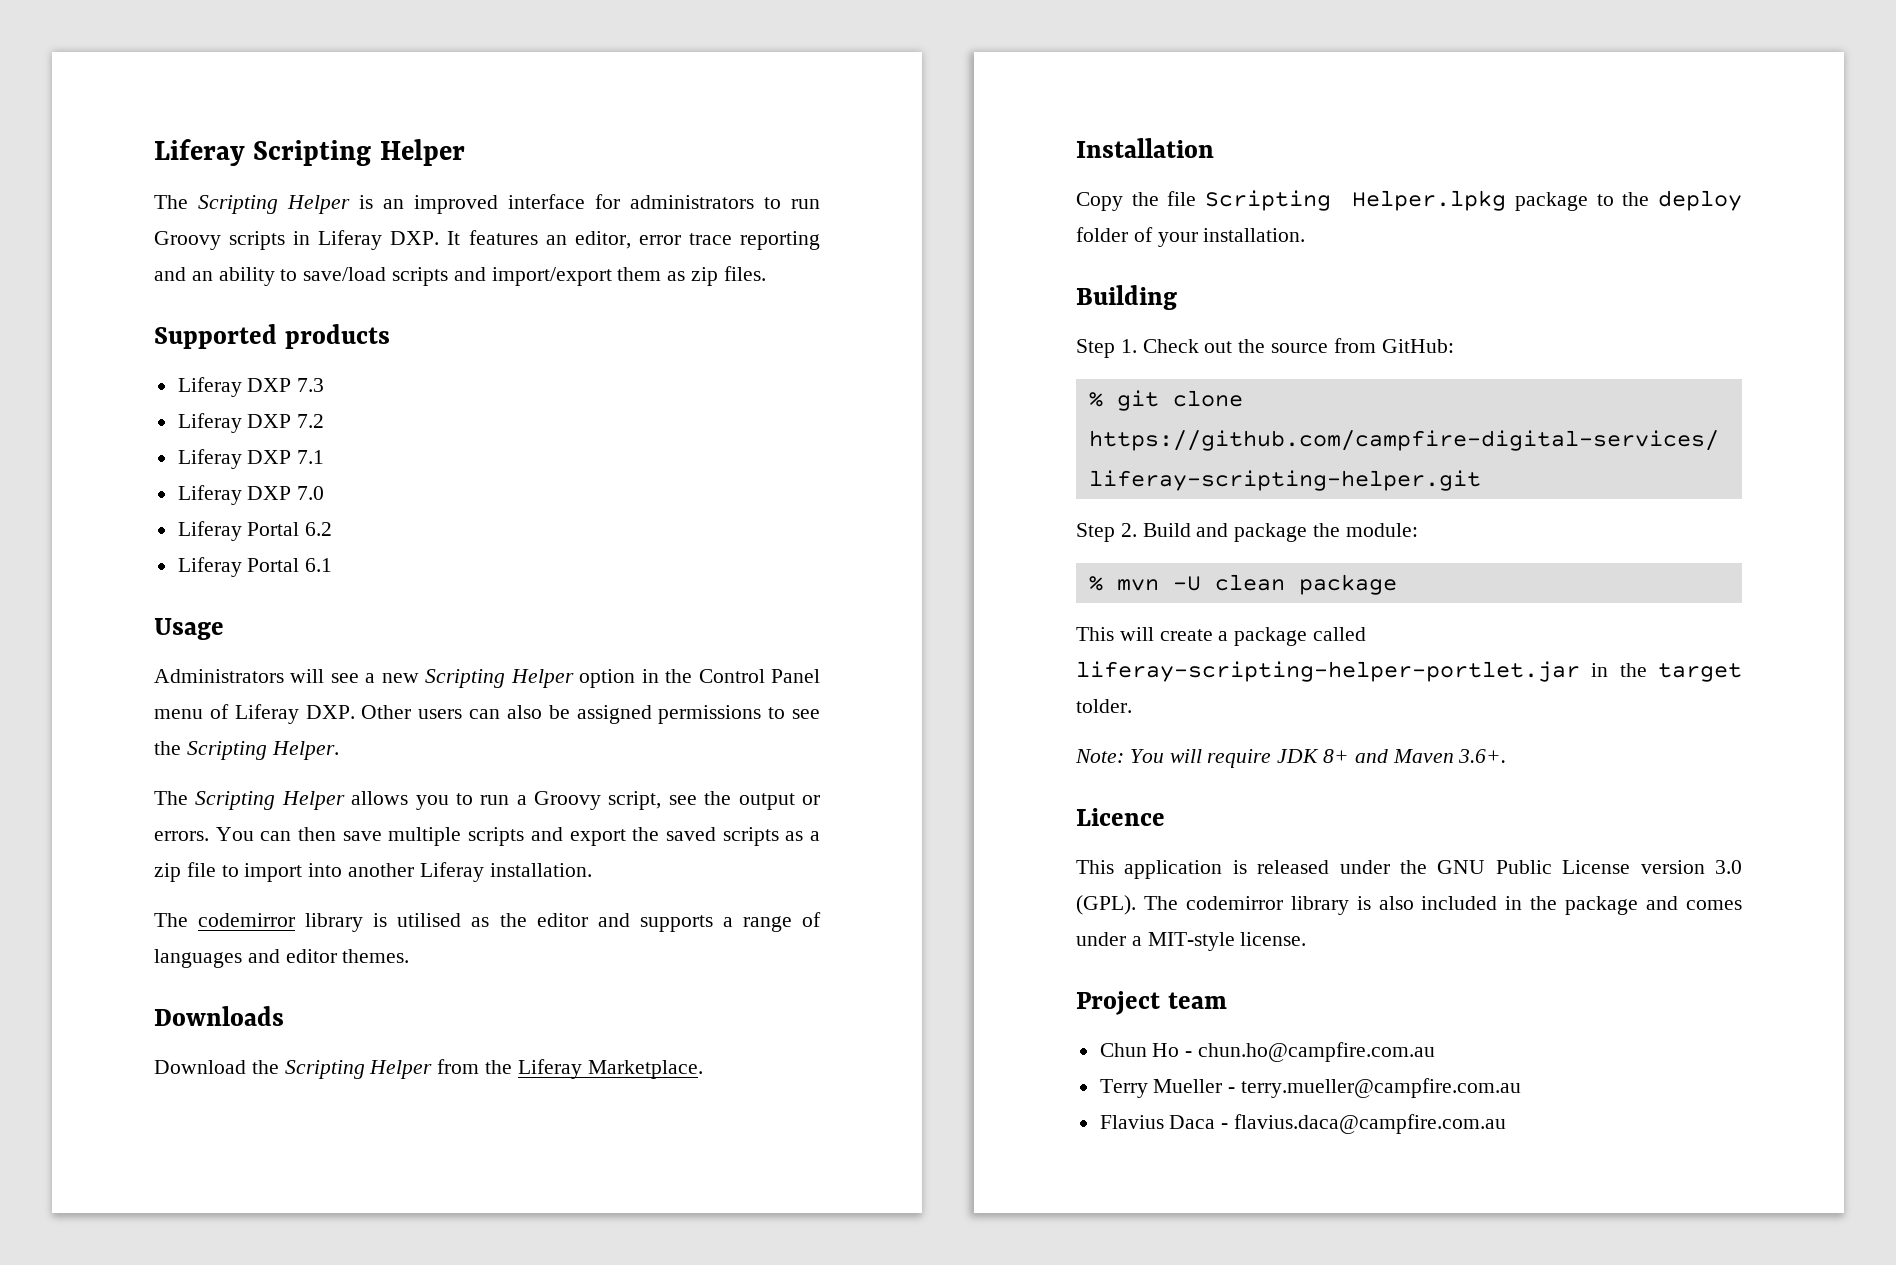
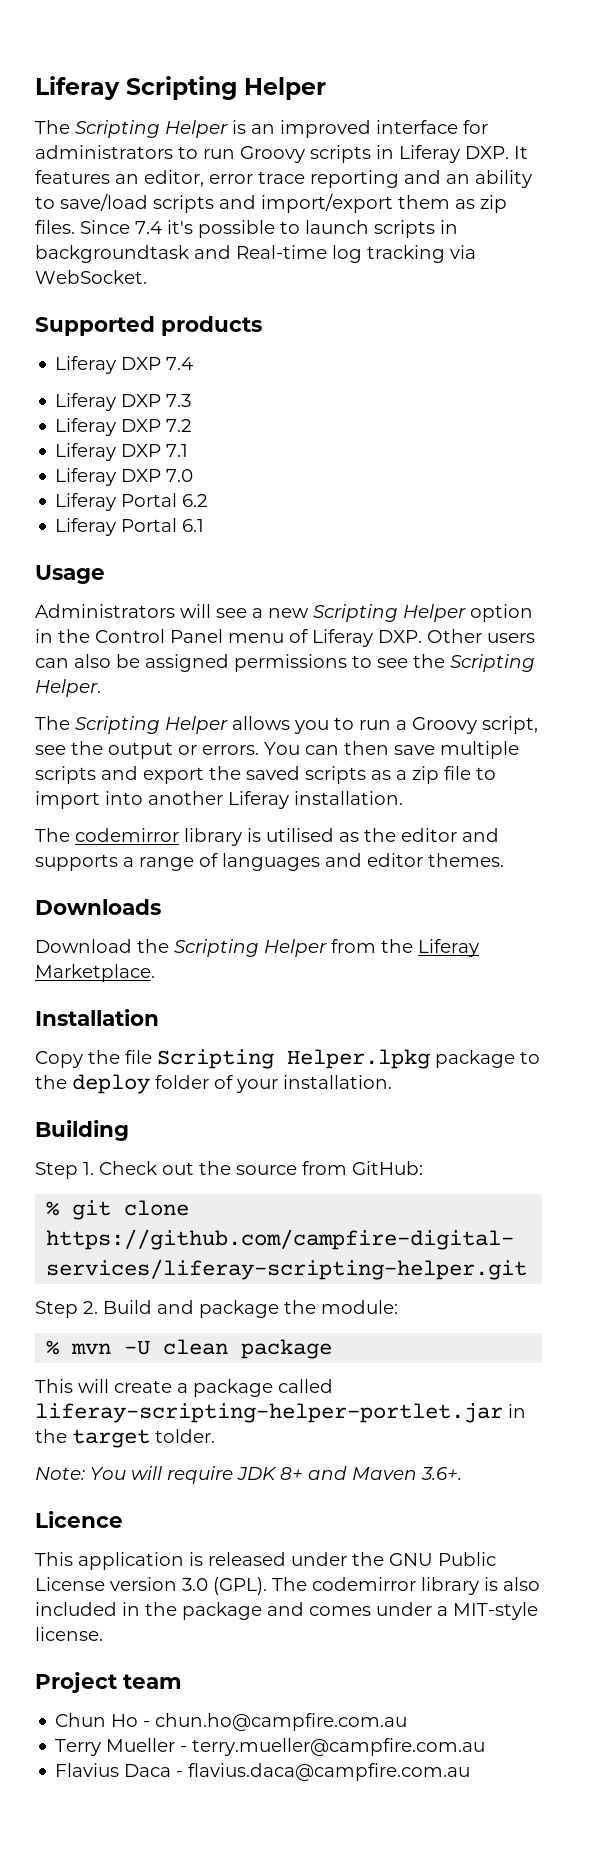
(766, 273) none -> [80,220,458,238] [35,245,476,263] [35,270,147,284] Since 7.4 it's possible to launch scripts in backgroundtask and Real-time log tracking via WebSocket.
(390, 336) none -> [55,356,194,374] // Liferay DXP 7.4

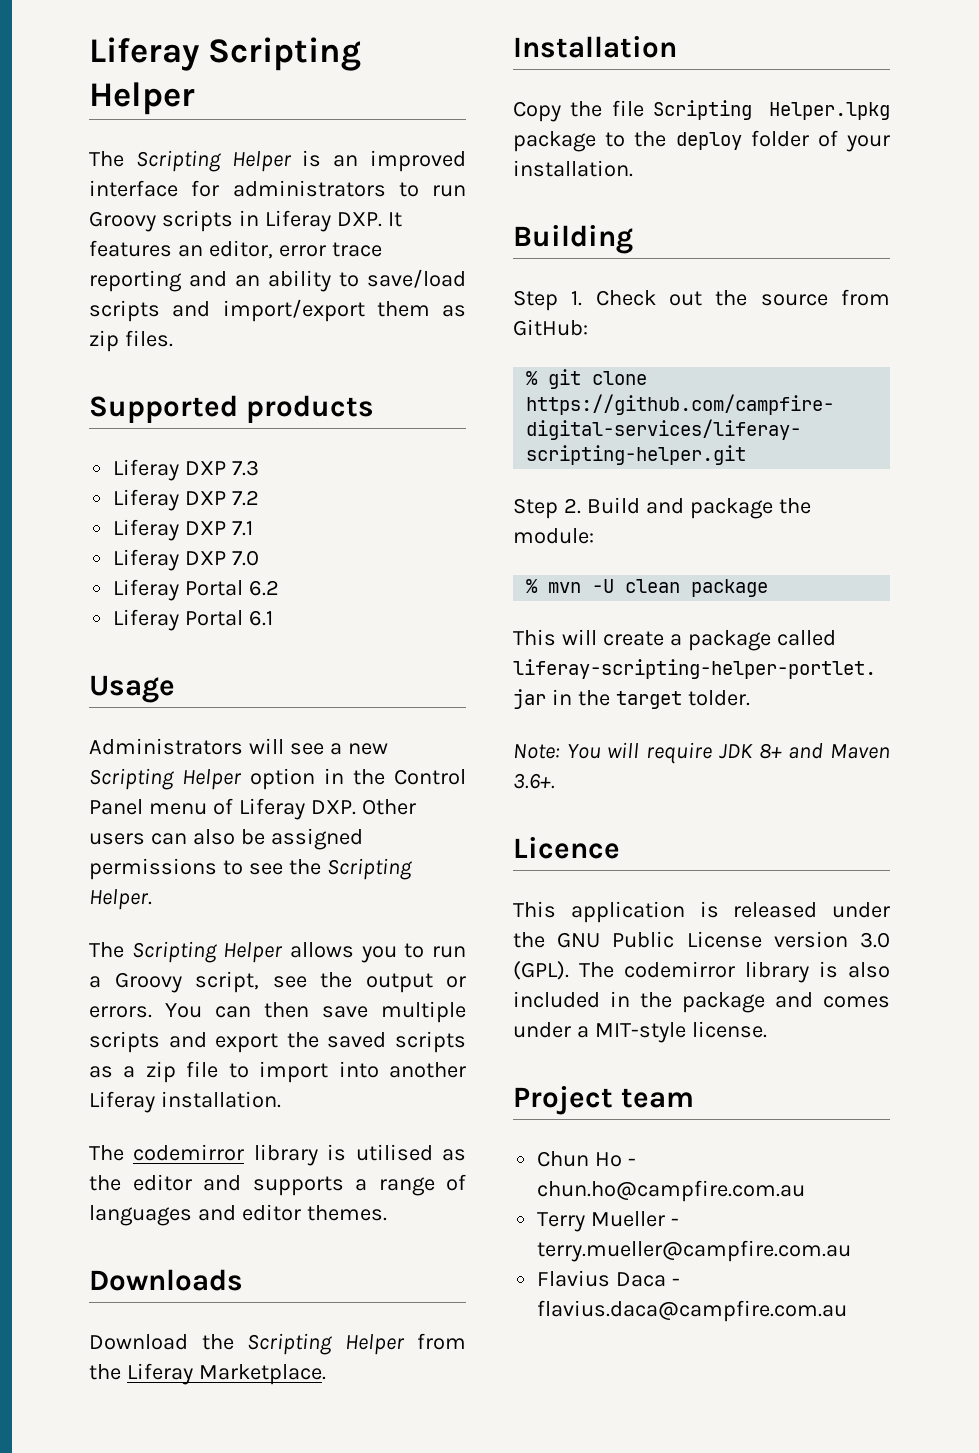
[80,220,458,238] [35,245,476,263] [35,270,147,284] Since 7.4 it's possible to launch scripts in backgroundtask and Real-time log tracking via WebSocket. -> (173, 338) none
[55,356,194,374] // Liferay DXP 7.4 -> (374, 409) none

